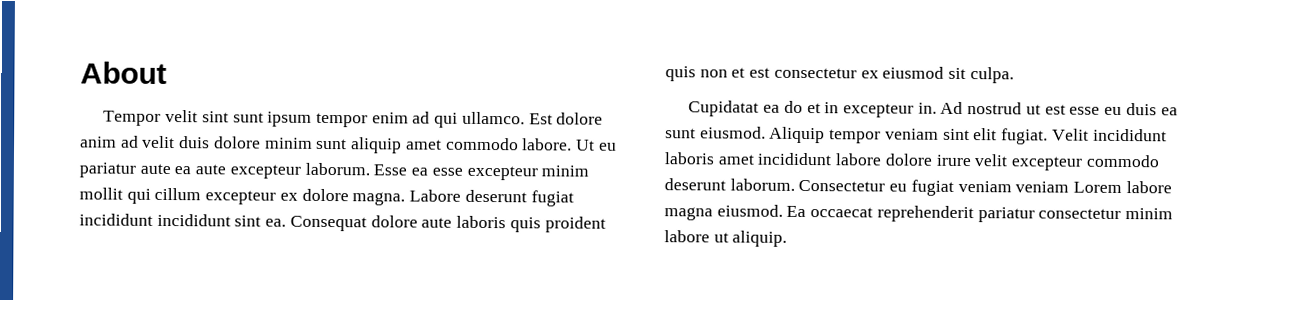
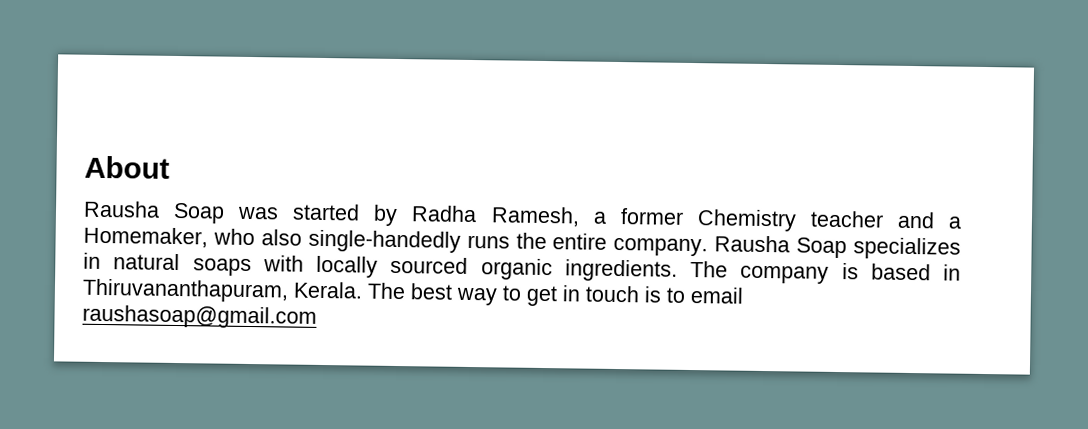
[103,109,604,128] [80,135,617,154] [79,162,590,181] [79,187,574,207] [79,213,606,233] [665,66,1014,84] [688,100,1178,118] [665,126,1167,145] [664,152,1160,171] [664,178,1172,196] [664,204,1174,223] [664,230,788,247] Tempor velit sint sunt ipsum tempor enim ad qui ullamco. Est dolore anim ad velit duis dolore minim sunt aliquip amet commodo labore. Ut eu pariatur aute ea aute excepteur laborum. Esse ea esse excepteur minim mollit qui cillum excepteur ex dolore magna. Labore deserunt fugiat incididunt incididunt sint ea. Consequat dolore aute laboris quis proident quis non et est consectetur ex eiusmod sit culpa. // Cupidatat ea do et in excepteur in. Ad nostrud ut est esse eu duis ea sunt eiusmod. Aliquip tempor veniam sint elit fugiat. Velit incididunt laboris amet incididunt labore dolore irure velit excepteur commodo deserunt laborum. Consectetur eu fugiat veniam veniam Lorem labore magna eiusmod. Ea occaecat reprehenderit pariatur consectetur minim labore ut aliquip. -> [83,200,963,232] [83,226,961,260] [83,252,961,284] [82,278,744,307] [82,304,317,329] Rausha Soap was started by Radha Ramesh, a former Chemistry teacher and a Homemaker, who also single-handedly runs the entire company. Rausha Soap specializes in natural soaps with locally sourced organic ingredients. The company is based in Thiruvananthapuram, Kerala. The best way to get in touch is to email raushasoap@gmail.com

